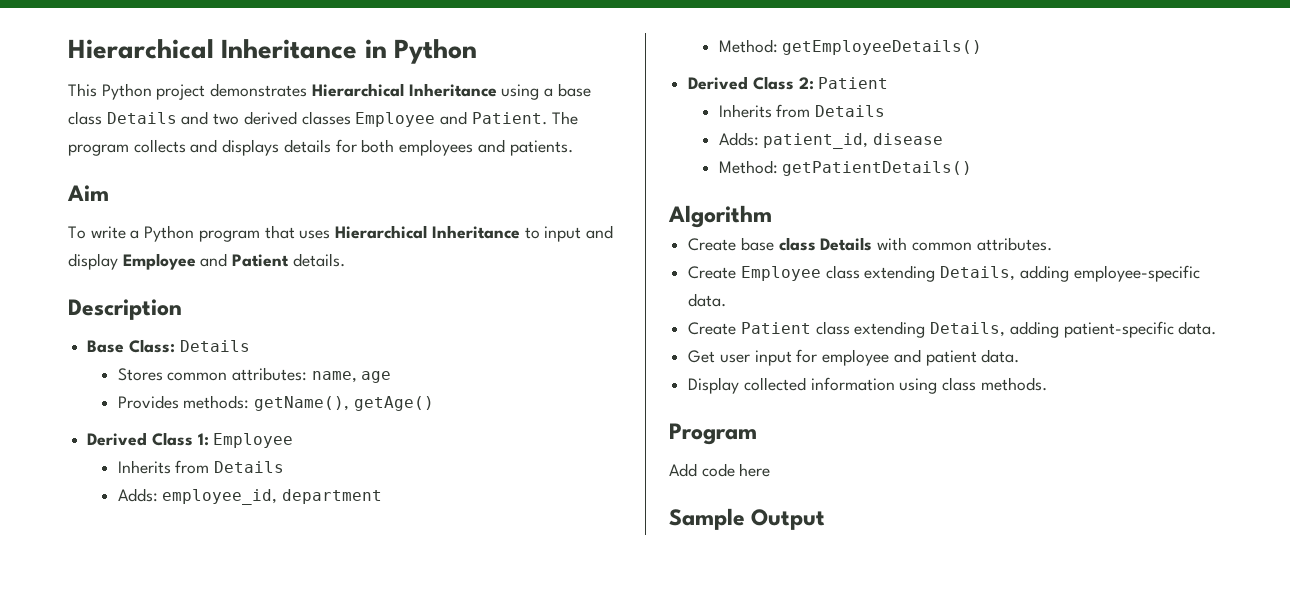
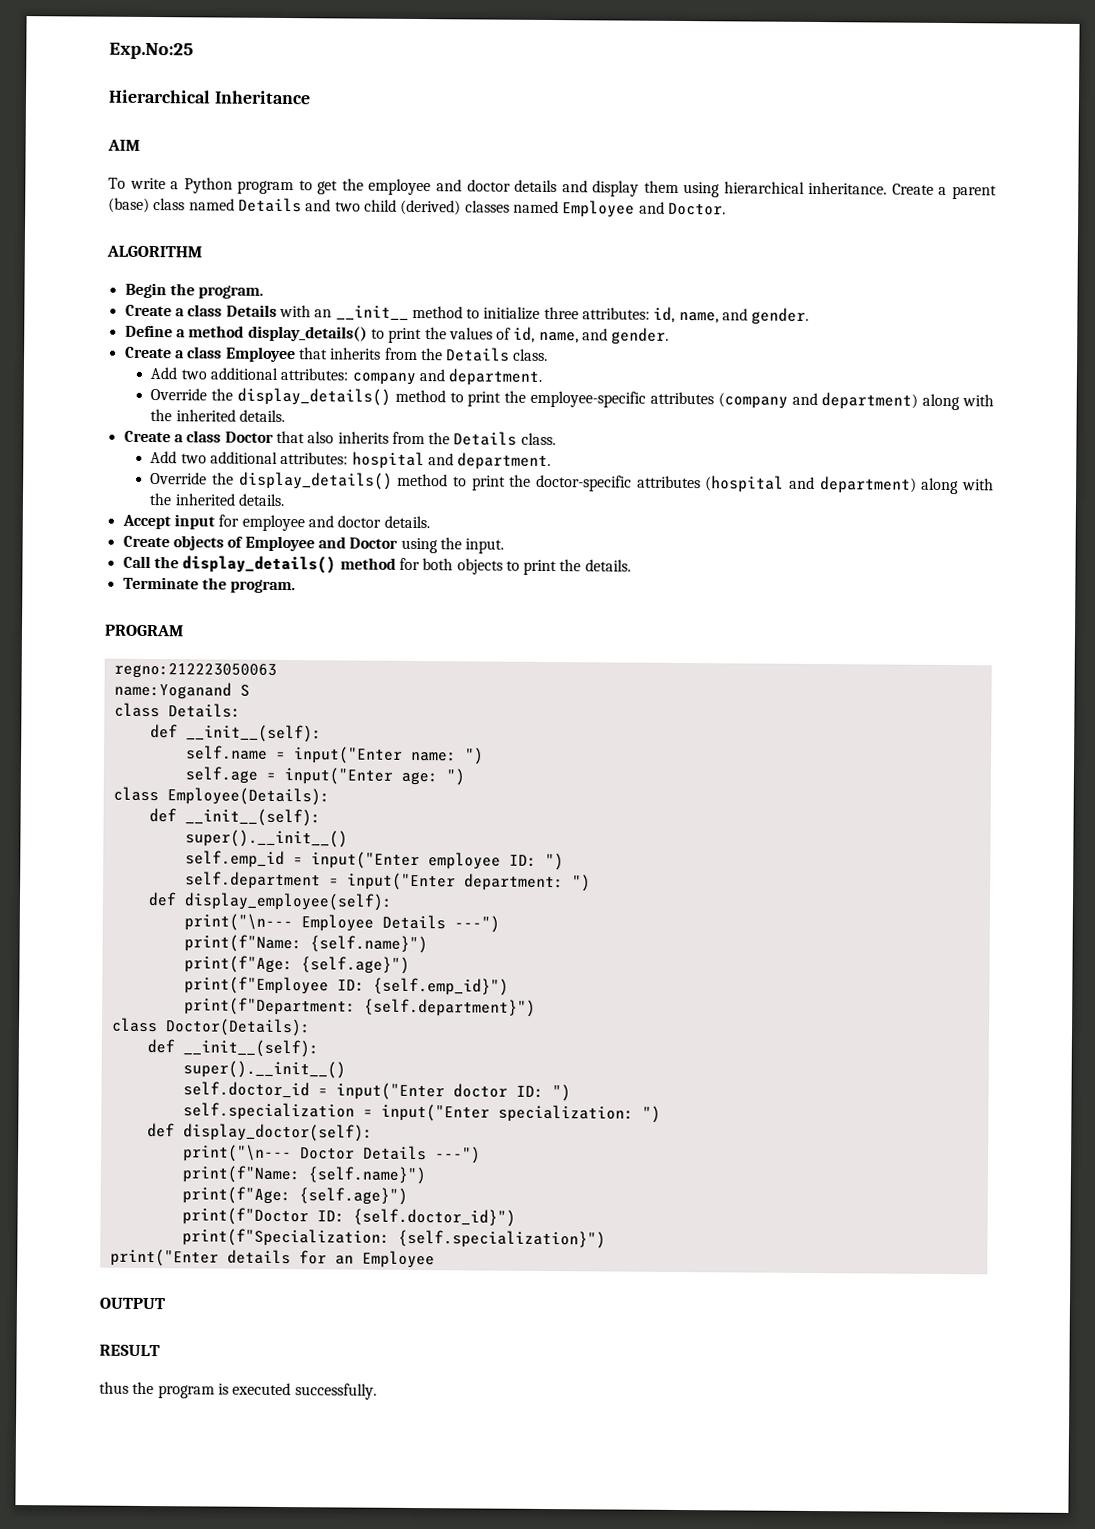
[68,39,478,64] [68,83,591,100] [68,111,578,127] [68,139,573,156] [67,185,109,201] Hierarchical Inheritance in Python // This Python project demonstrates Hierarchical Inheritance using a base class Details and two derived classes Employee and Patient. The program collects and displays details for both employees and patients. // Aim -> [109,42,194,60] [108,89,311,105] [107,139,140,151] Exp.No:25 // Hierarchical Inheritance // AIM
[264,225,613,242] [68,253,345,270] [68,299,182,320] [87,339,250,353] [117,367,392,383] [117,395,434,411] [87,432,294,448] [117,460,285,474] [117,488,383,505] [718,39,983,55] [688,76,889,90] [718,104,886,118] [718,132,944,149] [718,160,973,176] [668,205,772,228] [688,237,774,251] that uses Hierarchical Inheritance to input and display Employee and Patient details. // Description // Base Class: Details // Stores common attributes: name, age // Provides methods: getName(), getAge() // Derived Class 1: Employee // Inherits from Details // Adds: employee_id, department // Method: getEmployeeDetails() // Derived Class 2: Patient // Inherits from Details // Adds: patient_id, disease // Method: getPatientDetails() // Algorithm // Create base -> [298,178,997,200] [108,197,726,218] [106,245,202,258] [124,282,265,299] [124,304,185,317] to get the employee and doctor details and display them using hierarchical inheritance. Create a parent (base) class named Details and two child (derived) classes named Employee and Doctor. // ALGORITHM // Begin the program. // Create a
[911,237,1052,251] [688,265,1200,282] [688,293,727,307] [688,321,1217,338] [688,349,1020,366] [688,377,1047,394] [669,423,757,445] [669,463,771,477] [669,508,826,530] common attributes. // Create Employee class extending Details, adding employee-specific data. // Create Patient class extending Details, adding patient-specific data. // Get user input for employee and patient data. // Display collected information using class methods. // Program // Add code here // Sample Output -> [314,305,810,325] [124,324,670,345] [124,346,549,363] [150,367,543,386] [150,387,994,411] [150,409,285,423] [123,430,556,446] [150,451,552,471] [150,471,994,495] [149,493,285,507] [121,514,430,532] [122,535,505,554] [122,555,631,576] [122,576,297,594] [104,624,184,637] [113,662,277,679] [113,681,250,700] [113,702,241,718] [149,724,322,743] [185,745,484,765] [184,766,465,786] [112,786,330,806] [148,808,321,827] [184,829,348,848] [184,850,564,871] [184,871,591,892] [147,892,393,911] [183,913,500,933] [183,934,428,954] [183,955,410,974] [183,976,509,996] [183,997,536,1017] [110,1017,311,1037] [146,1039,319,1058] [182,1060,346,1079] [182,1081,571,1102] [182,1102,661,1123] [146,1122,373,1142] [182,1144,481,1164] [181,1165,426,1185] [181,1186,408,1205] [181,1207,516,1227] [181,1228,606,1249] [109,1248,435,1269] [99,1297,165,1310] [99,1344,160,1357] [99,1381,377,1400] an __init__ method to initialize three attributes: id, name, and gender. // Define a method display_details() to print the values of id, name, and gender. // Create a class Employee that inherits from the Details class. // Add two additional attributes: company and department. // Override the display_details() method to print the employee-specific attributes (company and department) along with the inherited details. // Create a class Doctor that also inherits from the Details class. // Add two additional attributes: hospital and department. // Override the display_details() method to print the doctor-specific attributes (hospital and department) along with the inherited details. // Accept input for employee and doctor details. // Create objects of Employee and Doctor using the input. // Call the display_details() method for both objects to print the details. // Terminate the program. // PROGRAM // regno:212223050063 // name:Yoganand S // class Details: // def __init__(self): // self.name = input("Enter name: ") // self.age = input("Enter age: ") // class Employee(Details): // def __init__(self): // super().__init__() // self.emp_id = input("Enter employee ID: ") // self.department = input("Enter department: ") // def display_employee(self): // print("\n--- Employee Details ---") // print(f"Name: {self.name}") // print(f"Age: {self.age}") // print(f"Employee ID: {self.emp_id}") // print(f"Department: {self.department}") // class Doctor(Details): // def __init__(self): // super().__init__() // self.doctor_id = input("Enter doctor ID: ") // self.specialization = input("Enter specialization: ") // def display_doctor(self): // print("\n--- Doctor Details ---") // print(f"Name: {self.name}") // print(f"Age: {self.age}") // print(f"Doctor ID: {self.doctor_id}") // print(f"Specialization: {self.specialization}") // print("Enter details for an Employee // OUTPUT // RESULT // thus the program is executed successfully.

